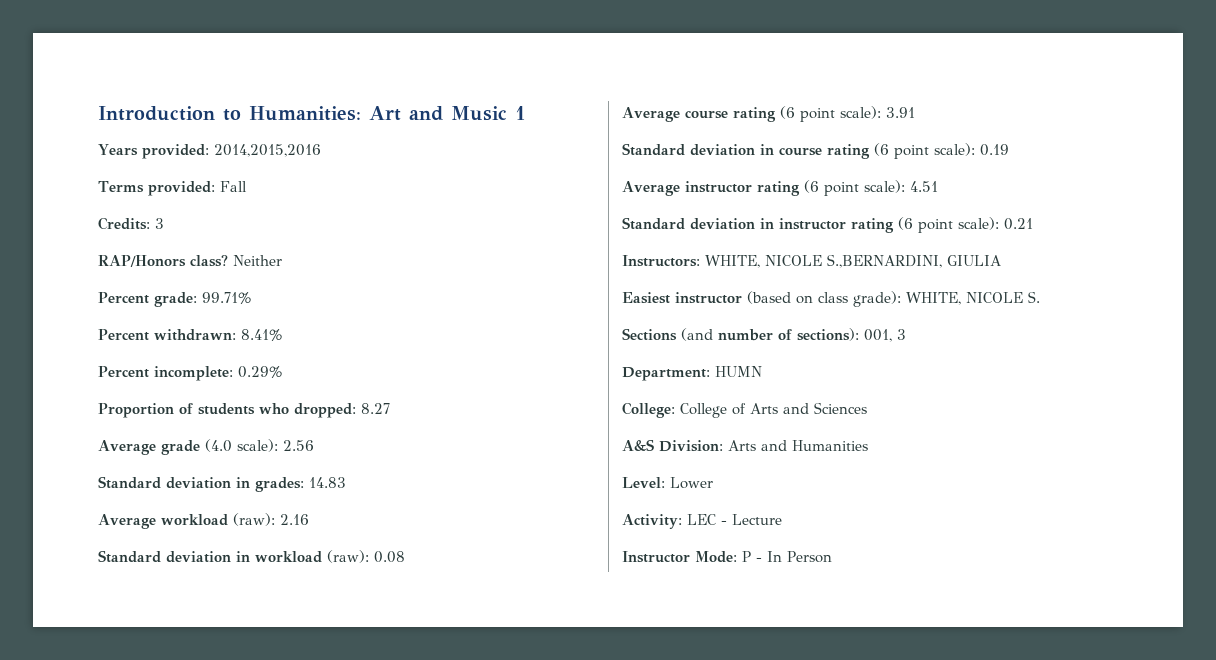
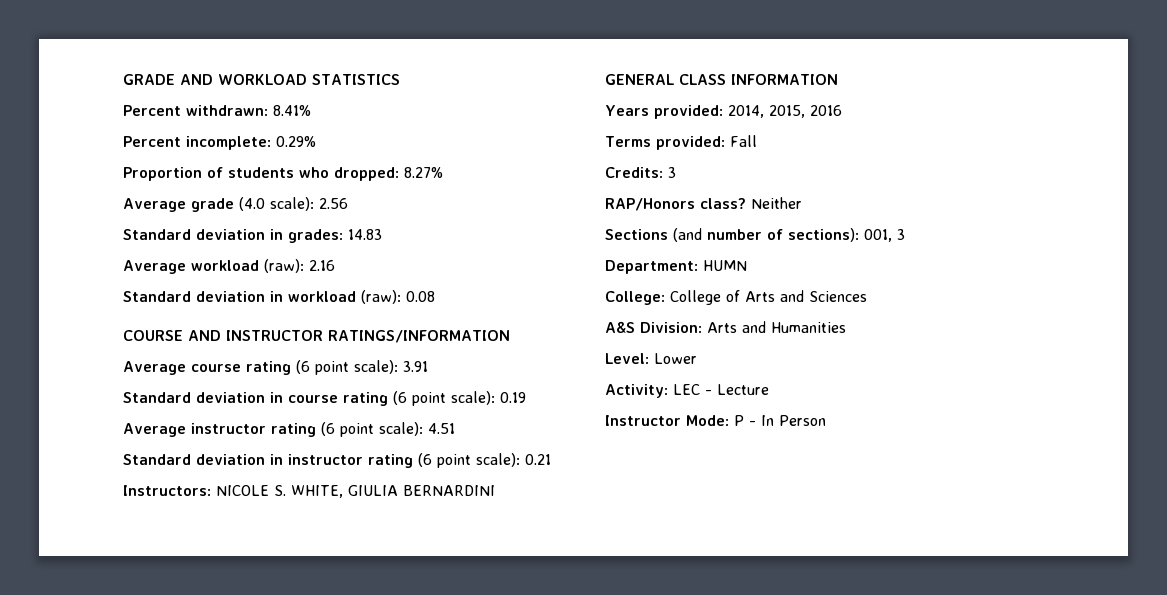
[98,106,526,121] [98,144,321,159] [98,181,247,196] [98,217,164,230] [98,255,282,267] [98,292,251,307] Introduction to Humanities: Art and Music 1 // Years provided: 2014,2015,2016 // Terms provided: Fall // Credits: 3 // RAP/Honors class? Neither // Percent grade: 99.71% -> [123,74,400,85] GRADE AND WORKLOAD STATISTICS
[361,403,390,414] 8.27 -> [404,167,443,178] 8.27%
(405, 557) none -> [123,330,510,343] // COURSE AND INSTRUCTOR RATINGS/INFORMATION
[705,254,1001,268] [622,291,1040,307] WHITE, NICOLE S.,BERNARDINI, GIULIA // Easiest instructor (based on class grade): WHITE, NICOLE S. -> [216,485,495,498] [605,74,838,85] [605,105,842,119] [605,135,757,150] [605,167,676,178] [605,197,802,211] NICOLE S. WHITE, GIULIA BERNARDINI // GENERAL CLASS INFORMATION // Years provided: 2014, 2015, 2016 // Terms provided: Fall // Credits: 3 // RAP/Honors class? Neither

